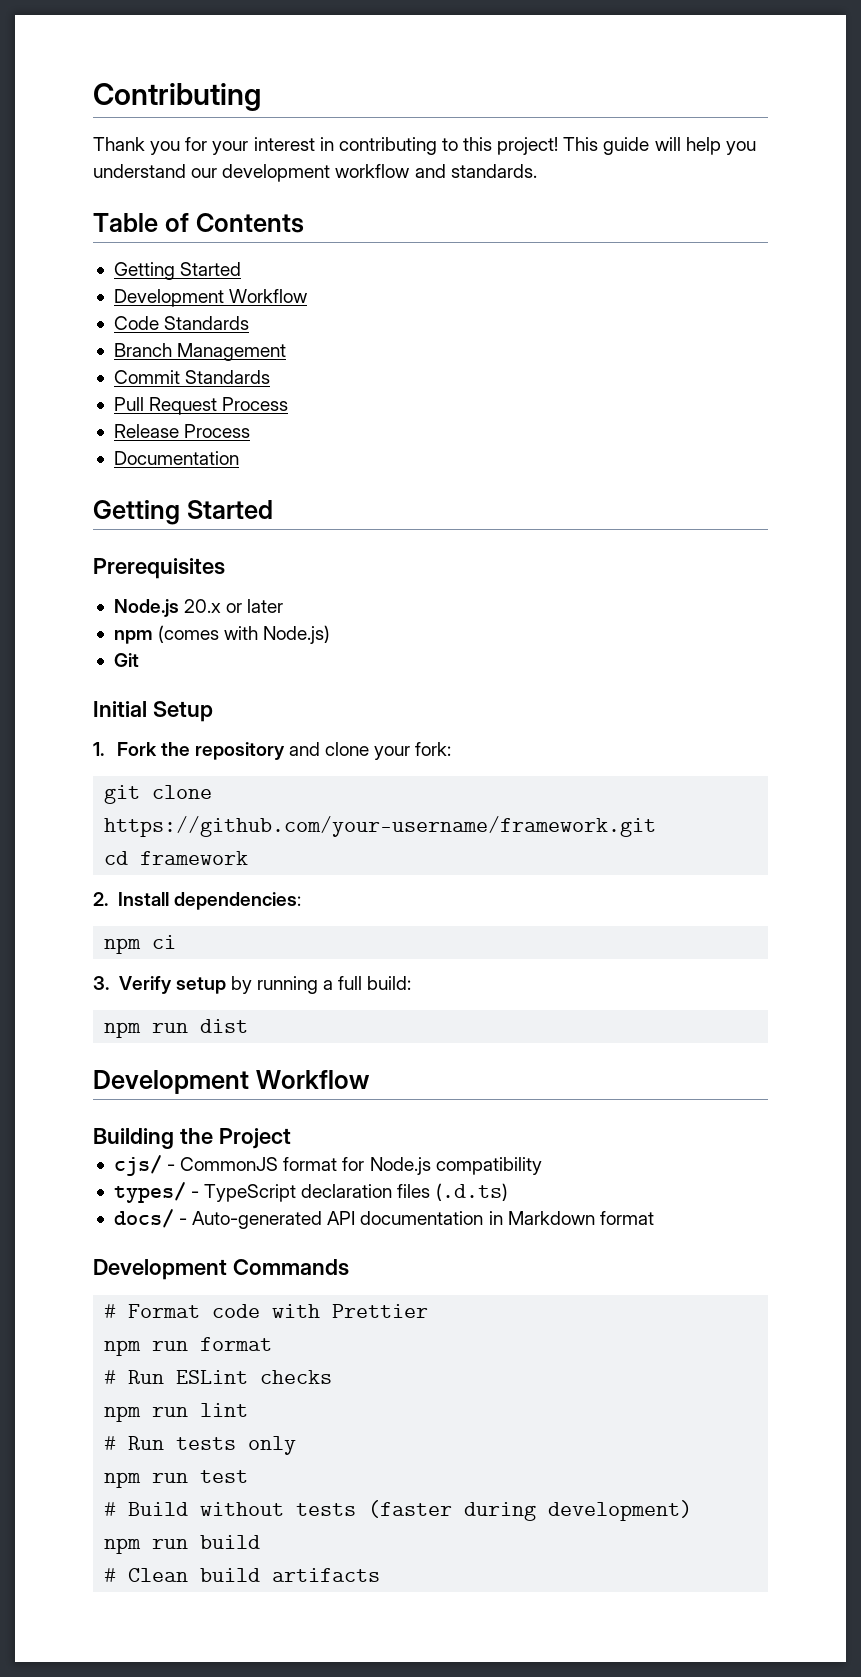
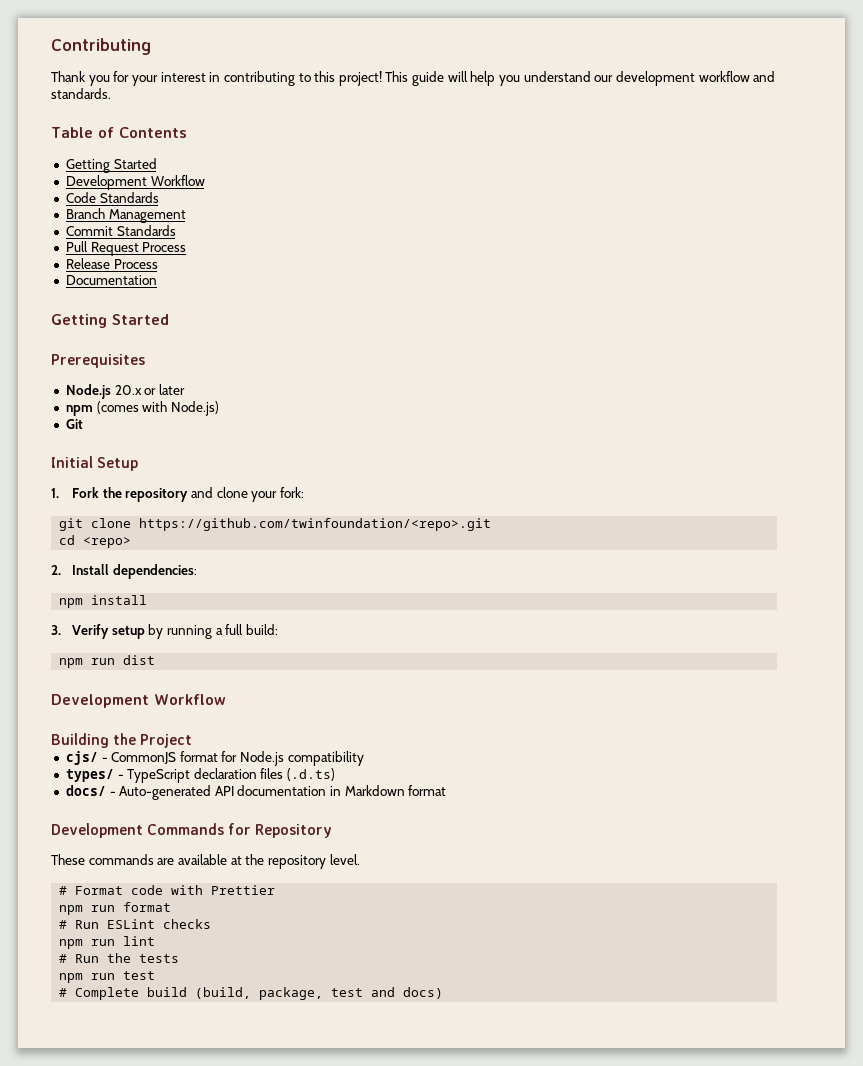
[104,816,657,837] https://github.com/your-username/framework.git -> [139,518,492,531] https://github.com/twinfoundation/<repo>.git
[140,851,249,865] framework -> [83,537,132,548] <repo>
[152,935,177,949] ci -> [91,595,148,605] install
(349, 1267) none -> [228,823,333,838] [51,854,360,869] for Repository // These commands are available at the repository level.
[176,1436,297,1455] tests only -> [107,953,180,963] the tests
[128,1500,693,1521] [104,1535,261,1554] [104,1568,381,1582] Build without tests (faster during development) // npm run build // # Clean build artifacts -> [75,987,444,1000] Complete build (build, package, test and docs)

